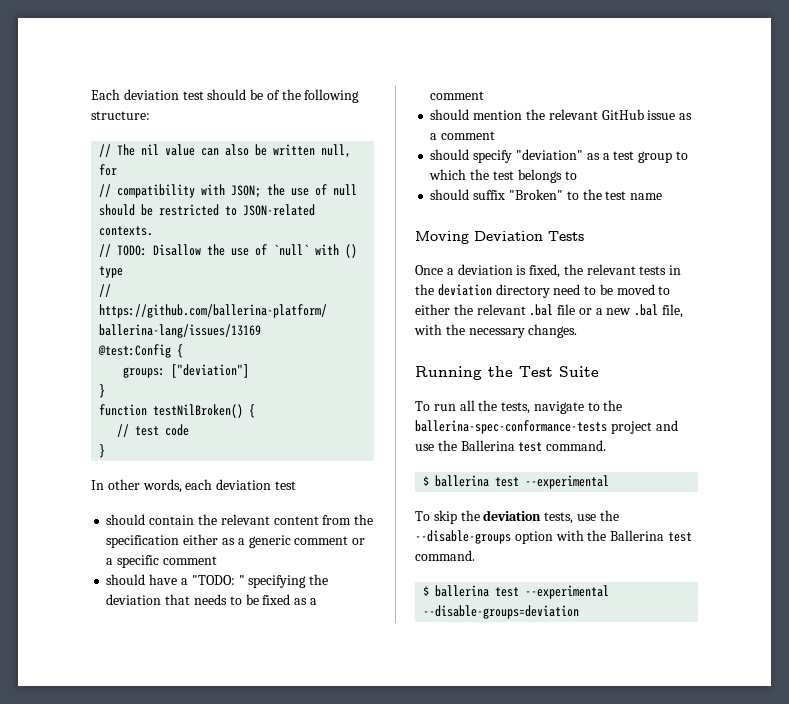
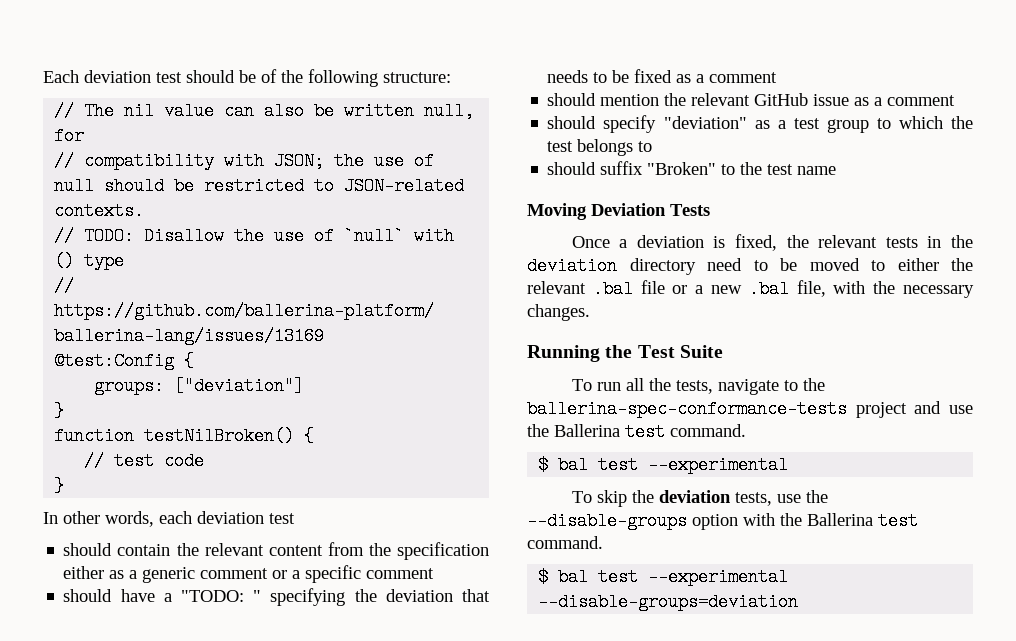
[435,475,490,487] ballerina -> [558,456,589,474] bal
[435,585,490,597] ballerina -> [558,568,589,586] bal

